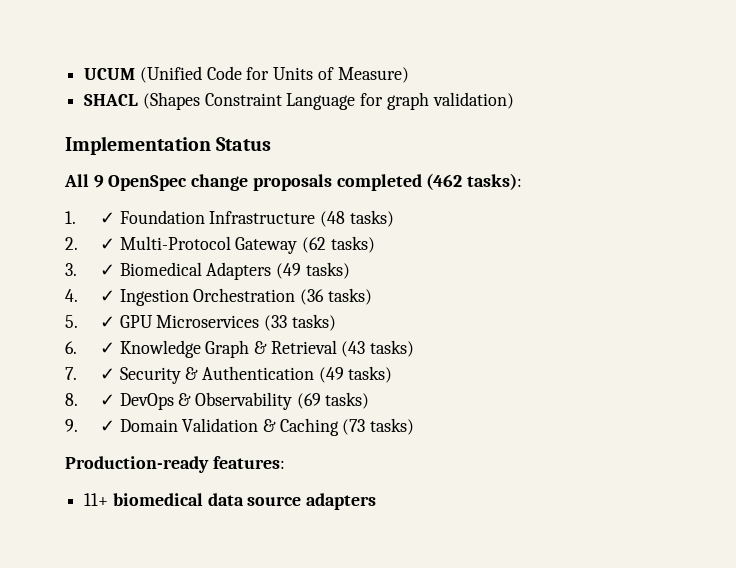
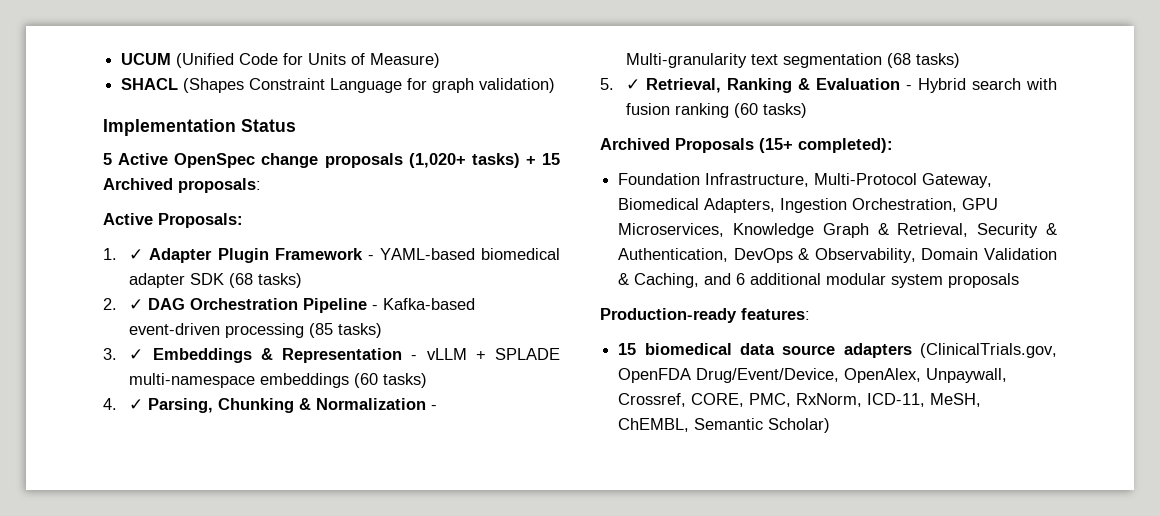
[64,174,104,188] All 9 -> [103,153,169,165] 5 Active
[336,173,523,191] [65,210,394,227] [65,236,375,254] [65,262,350,280] [65,288,372,306] [65,314,336,331] [65,340,415,358] [65,366,393,384] [65,392,370,410] [65,418,415,436] completed (462 tasks): // 1. ✓ Foundation Infrastructure (48 tasks) // 2. ✓ Multi-Protocol Gateway (62 tasks) // 3. ✓ Biomedical Adapters (49 tasks) // 4. ✓ Ingestion Orchestration (36 tasks) // 5. ✓ GPU Microservices (33 tasks) // 6. ✓ Knowledge Graph & Retrieval (43 tasks) // 7. ✓ Security & Authentication (49 tasks) // 8. ✓ DevOps & Observability (69 tasks) // 9. ✓ Domain Validation & Caching (73 tasks) -> [408,153,560,168] [103,178,261,193] [103,213,243,228] [103,248,560,263] [129,273,303,288] [103,298,476,313] [129,323,383,338] [103,348,560,363] [129,373,428,388] [103,398,438,413] [626,53,961,68] [600,78,1057,93] [626,103,808,118] [600,138,893,153] [618,173,993,188] [618,198,999,213] [618,223,1057,238] [618,248,1057,263] [618,273,1020,288] (1,020+ tasks) + 15 Archived proposals: // Active Proposals: // 1. ✓ Adapter Plugin Framework - YAML-based biomedical adapter SDK (68 tasks) // 2. ✓ DAG Orchestration Pipeline - Kafka-based event-driven processing (85 tasks) // 3. ✓ Embeddings & Representation - vLLM + SPLADE multi-namespace embeddings (60 tasks) // 4. ✓ Parsing, Chunking & Normalization - Multi-granularity text segmentation (68 tasks) // 5. ✓ Retrieval, Ranking & Evaluation - Hybrid search with fusion ranking (60 tasks) // Archived Proposals (15+ completed): // Foundation Infrastructure, Multi-Protocol Gateway, Biomedical Adapters, Ingestion Orchestration, GPU Microservices, Knowledge Graph & Retrieval, Security & Authentication, DevOps & Observability, Domain Validation & Caching, and 6 additional modular system proposals
[84,493,109,506] 11+ -> [618,343,637,355] 15
(377, 501) none -> [920,343,1057,358] [618,368,1008,383] [618,393,982,407] [618,418,831,433] (ClinicalTrials.gov, OpenFDA Drug/Event/Device, OpenAlex, Unpaywall, Crossref, CORE, PMC, RxNorm, ICD-11, MeSH, ChEMBL, Semantic Scholar)

